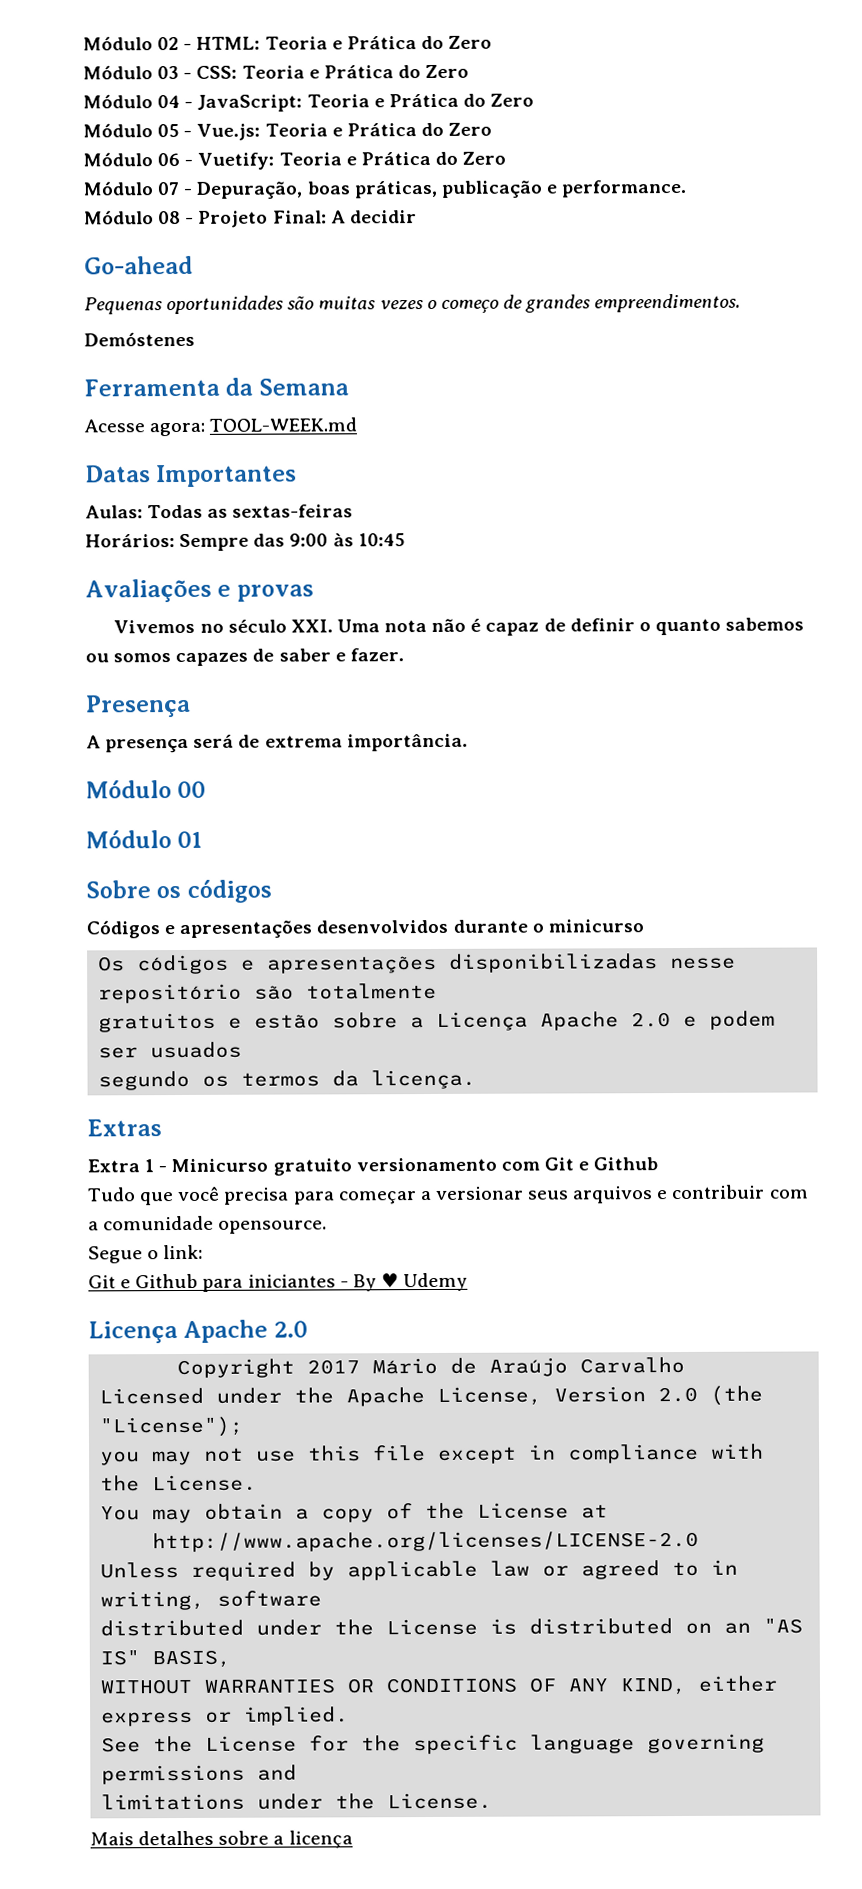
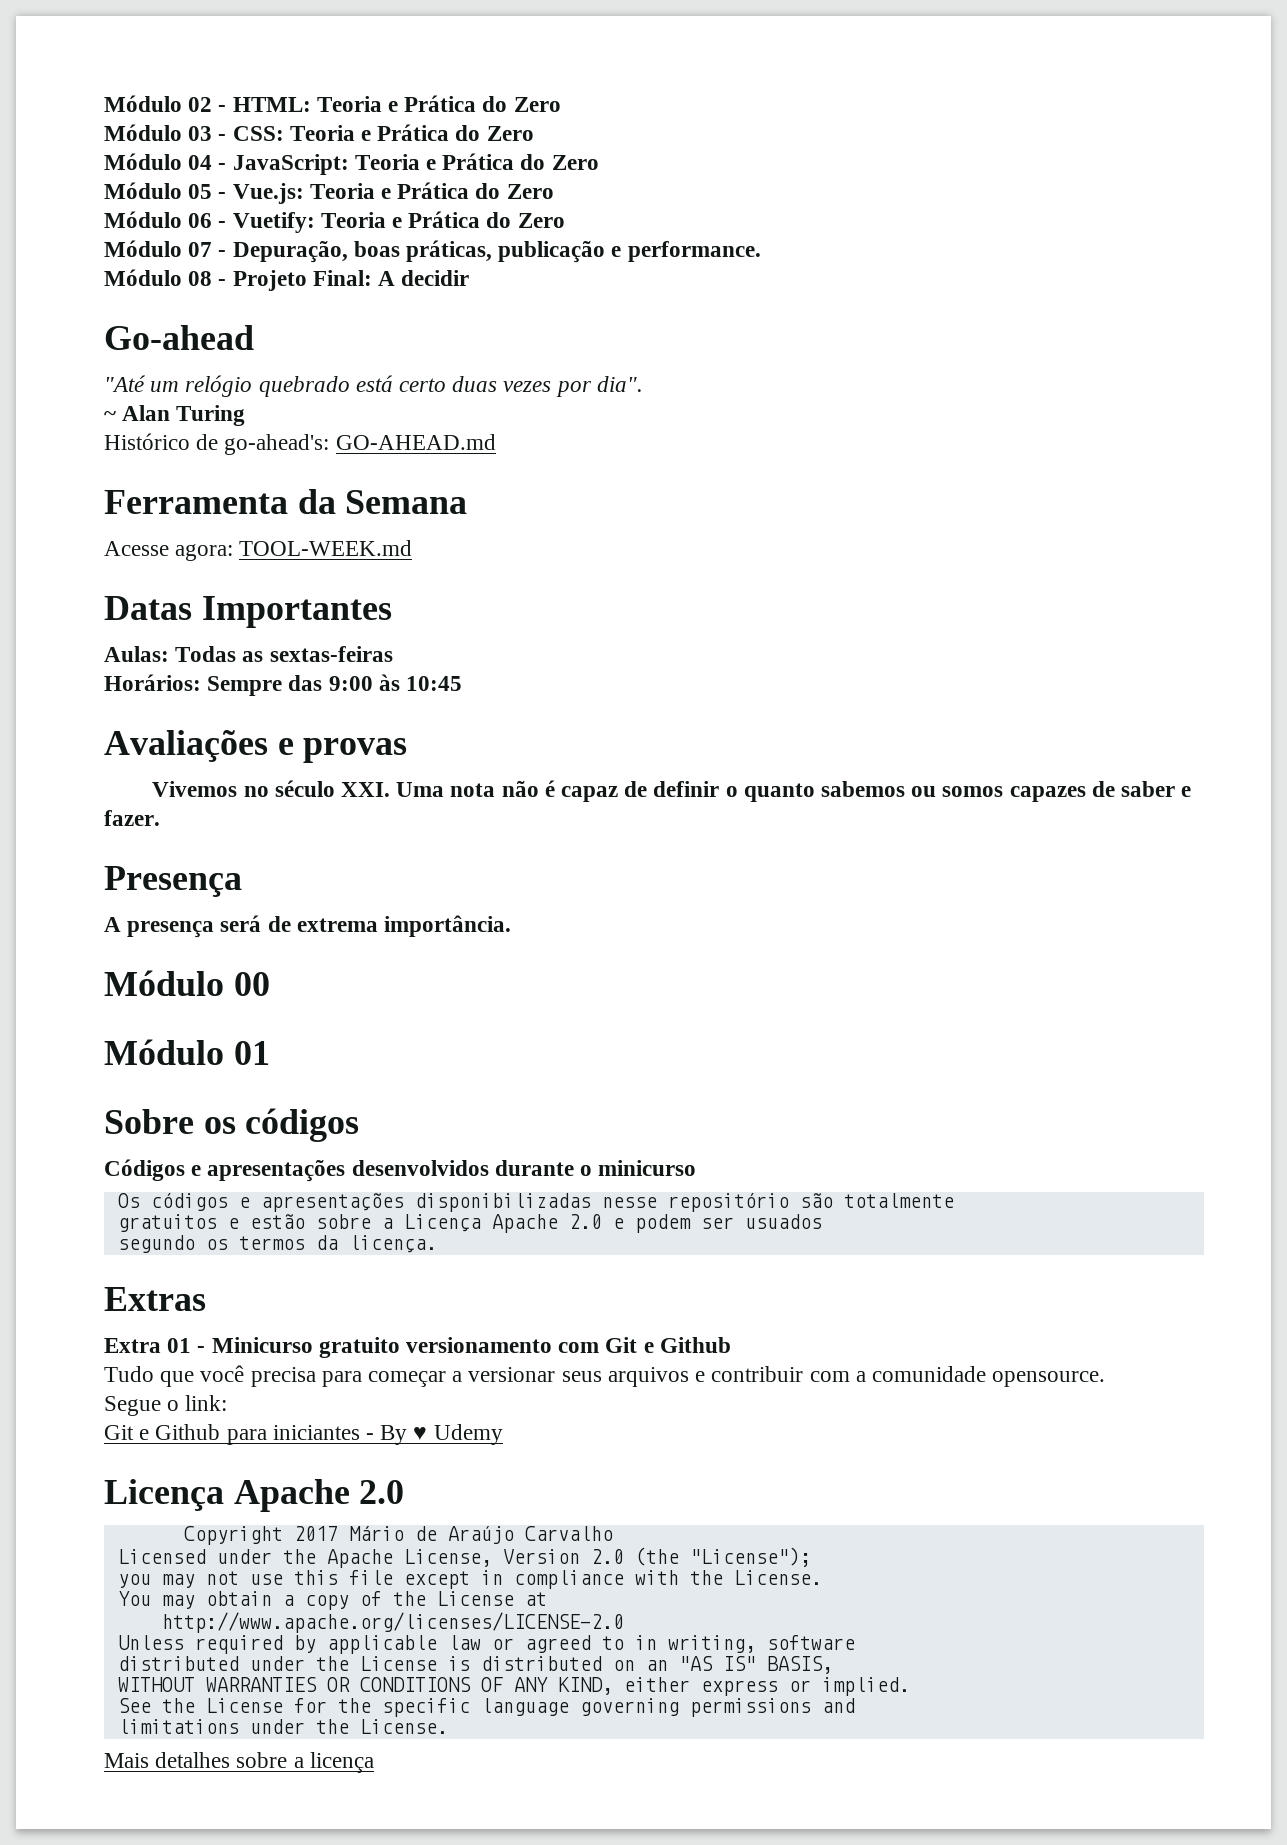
[84,293,742,315] [84,331,195,347] Pequenas oportunidades são muitas vezes o começo de grandes empreendimentos. // Demóstenes -> [104,375,643,397] [104,405,246,426] [104,433,496,455] "Até um relógio quebrado está certo duas vezes por dia". // ~ Alan Turing // Histórico de go-ahead's: GO-AHEAD.md
[144,1159,155,1173] 1 -> [167,1338,192,1353] 01

